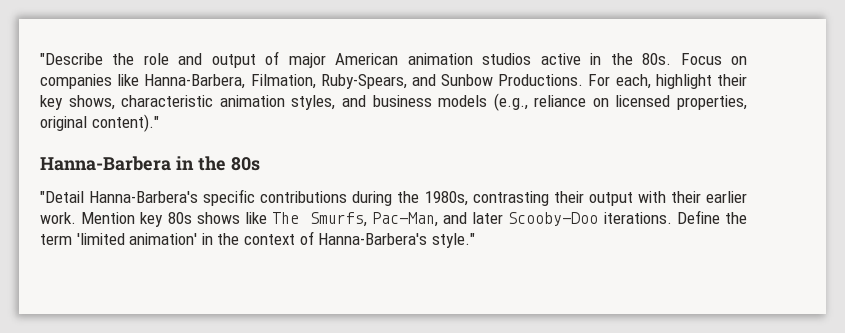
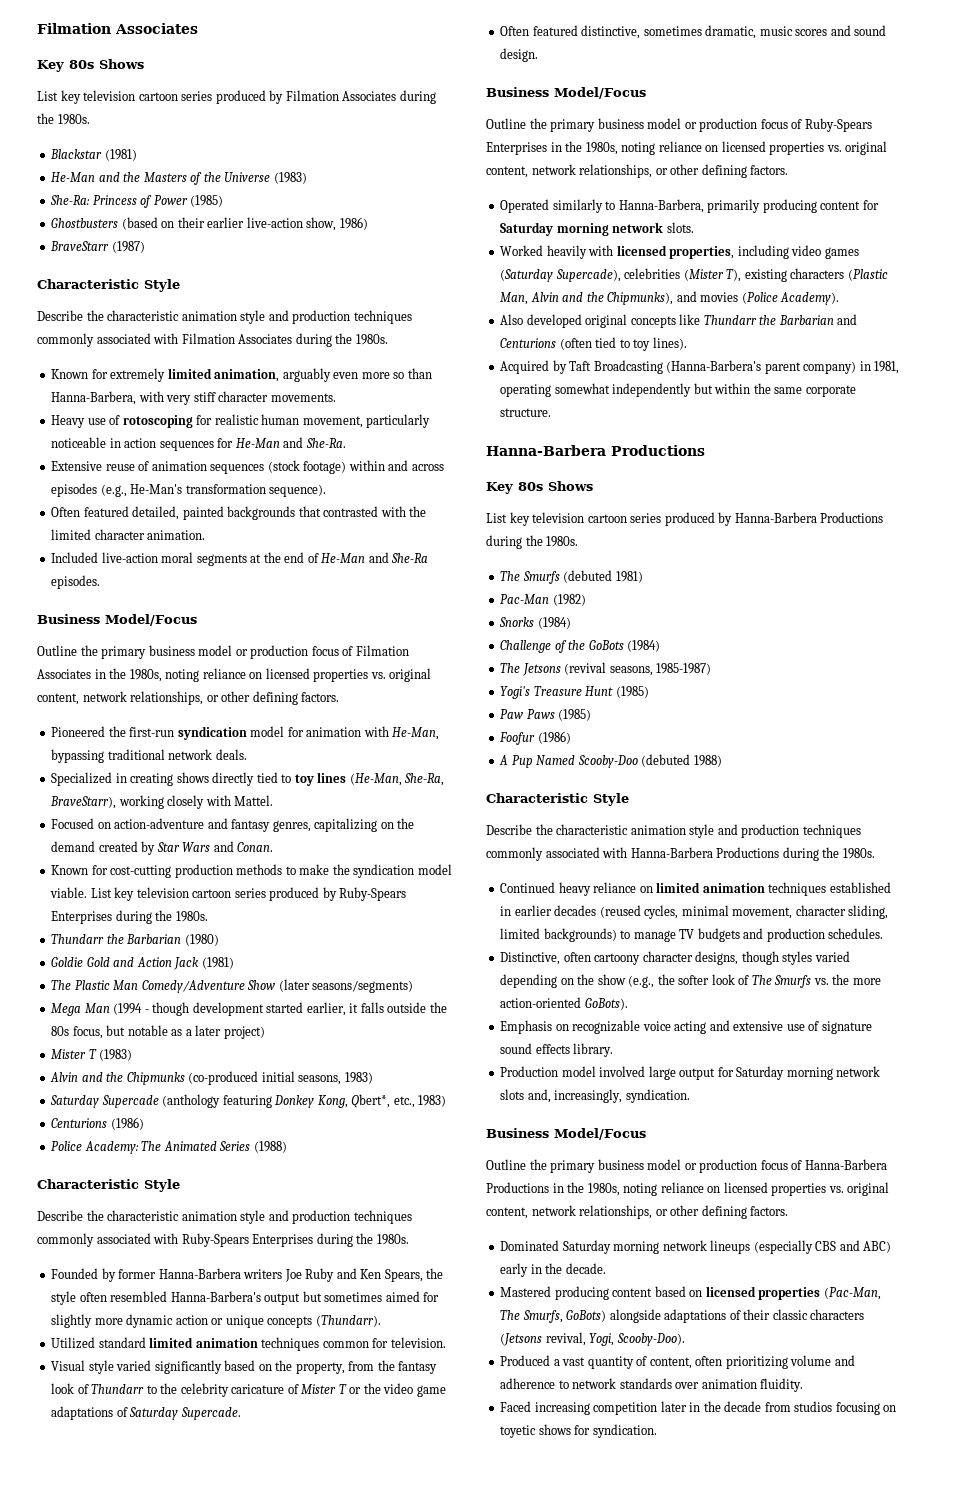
[40,51,747,68] [40,74,747,89] [40,93,748,111] [40,114,159,132] [40,156,260,171] [40,189,748,206] [40,210,747,227] [40,231,475,248] "Describe the role and output of major American animation studios active in the 80s. Focus on companies like Hanna-Barbera, Filmation, Ruby-Spears, and Sunbow Productions. For each, highlight their key shows, characteristic animation styles, and business models (e.g., reliance on licensed properties, original content)." // Hanna-Barbera in the 80s // "Detail Hanna-Barbera's specific contributions during the 1980s, contrasting their output with their earlier work. Mention key 80s shows like The Smurfs, Pac-Man, and later Scooby-Doo iterations. Define the term 'limited animation' in the context of Hanna-Barbera's style." -> [37,23,198,34] [37,59,144,72] [37,90,436,104] [37,113,90,125] [50,149,137,161] [51,172,307,185] [50,195,224,208] [51,217,368,231] [50,241,145,253] [37,279,180,292] [37,310,412,324] [37,333,388,347] [51,368,432,382] [51,391,336,405] [51,414,431,428] [51,437,346,451] [51,460,444,474] [51,483,327,497] [51,506,427,520] [51,529,206,540] [51,552,429,566] [51,575,101,589] [37,614,197,626] [37,645,409,659] [37,668,432,682] [37,691,340,705] [51,726,440,740] [51,749,247,763] [51,772,445,786] [50,795,274,809] [51,818,415,832] [51,841,274,855] [51,864,452,878] [50,887,407,901] [51,910,208,924] [51,934,219,946] [51,957,234,970] [51,979,414,993] [51,1002,447,1016] [51,1025,265,1039] [51,1049,133,1061] [50,1071,373,1085] [50,1094,447,1108] [51,1117,144,1130] [51,1141,287,1154] [37,1179,180,1192] [37,1210,412,1224] [37,1233,409,1247] [51,1268,444,1282] [51,1291,440,1305] [51,1314,381,1328] [51,1337,446,1351] [51,1360,438,1374] [51,1383,446,1397] [51,1406,241,1420] [500,25,887,39] [500,48,539,62] [486,87,646,99] [486,118,872,132] [486,141,888,155] [486,164,789,178] [500,199,879,213] [500,222,694,236] [500,245,859,259] [500,268,888,282] [500,291,840,305] [500,314,858,328] [500,337,687,351] [500,360,900,374] [500,383,856,397] [500,408,552,417] [486,445,705,456] [486,481,593,494] [486,512,884,526] [486,535,579,549] [500,570,643,584] [500,594,586,606] [499,617,571,629] [500,640,661,653] [500,662,712,676] [500,686,649,699] [500,709,592,721] [499,731,571,745] [499,754,722,768] [486,793,629,806] [486,824,861,838] [486,847,875,861] [500,882,891,896] [500,905,889,919] [500,928,884,942] [500,951,850,965] [500,974,881,988] [500,997,628,1010] [500,1020,872,1034] [500,1043,614,1057] [500,1066,881,1080] [500,1089,690,1103] [486,1128,646,1140] [486,1159,887,1173] [486,1182,890,1196] [486,1205,789,1219] [500,1240,892,1254] [500,1263,606,1277] [500,1286,881,1300] [500,1309,865,1323] [500,1332,685,1346] [500,1355,855,1369] [500,1378,804,1392] [500,1401,897,1415] [500,1424,657,1438] Filmation Associates // Key 80s Shows // List key television cartoon series produced by Filmation Associates during the 1980s. // Blackstar (1981) // He-Man and the Masters of the Universe (1983) // She-Ra: Princess of Power (1985) // Ghostbusters (based on their earlier live-action show, 1986) // BraveStarr (1987) // Characteristic Style // Describe the characteristic animation style and production techniques commonly associated with Filmation Associates during the 1980s. // Known for extremely limited animation, arguably even more so than Hanna-Barbera, with very stiff character movements. // Heavy use of rotoscoping for realistic human movement, particularly noticeable in action sequences for He-Man and She-Ra. // Extensive reuse of animation sequences (stock footage) within and across episodes (e.g., He-Man's transformation sequence). // Often featured detailed, painted backgrounds that contrasted with the limited character animation. // Included live-action moral segments at the end of He-Man and She-Ra episodes. // Business Model/Focus // Outline the primary business model or production focus of Filmation Associates in the 1980s, noting reliance on licensed properties vs. original content, network relationships, or other defining factors. // Pioneered the first-run syndication model for animation with He-Man, bypassing traditional network deals. // Specialized in creating shows directly tied to toy lines (He-Man, She-Ra, BraveStarr), working closely with Mattel. // Focused on action-adventure and fantasy genres, capitalizing on the demand created by Star Wars and Conan. // Known for cost-cutting production methods to make the syndication model viable. List key television cartoon series produced by Ruby-Spears Enterprises during the 1980s. // Thundarr the Barbarian (1980) // Goldie Gold and Action Jack (1981) // The Plastic Man Comedy/Adventure Show (later seasons/segments) // Mega Man (1994 - though development started earlier, it falls outside the 80s focus, but notable as a later project) // Mister T (1983) // Alvin and the Chipmunks (co-produced initial seasons, 1983) // Saturday Supercade (anthology featuring Donkey Kong, Qbert*, etc., 1983) // Centurions (1986) // Police Academy: The Animated Series (1988) // Characteristic Style // Describe the characteristic animation style and production techniques commonly associated with Ruby-Spears Enterprises during the 1980s. // Founded by former Hanna-Barbera writers Joe Ruby and Ken Spears, the style often resembled Hanna-Barbera's output but sometimes aimed for slightly more dynamic action or unique concepts (Thundarr). // Utilized standard limited animation techniques common for television. // Visual style varied significantly based on the property, from the fantasy look of Thundarr to the celebrity caricature of Mister T or the video game adaptations of Saturday Supercade. // Often featured distinctive, sometimes dramatic, music scores and sound design. // Business Model/Focus // Outline the primary business model or production focus of Ruby-Spears Enterprises in the 1980s, noting reliance on licensed properties vs. original content, network relationships, or other defining factors. // Operated similarly to Hanna-Barbera, primarily producing content for Saturday morning network slots. // Worked heavily with licensed properties, including video games (Saturday Supercade), celebrities (Mister T), existing characters (Plastic Man, Alvin and the Chipmunks), and movies (Police Academy). // Also developed original concepts like Thundarr the Barbarian and Centurions (often tied to toy lines). // Acquired by Taft Broadcasting (Hanna-Barbera's parent company) in 1981, operating somewhat independently but within the same corporate structure. // Hanna-Barbera Productions // Key 80s Shows // List key television cartoon series produced by Hanna-Barbera Productions during the 1980s. // The Smurfs (debuted 1981) // Pac-Man (1982) // Snorks (1984) // Challenge of the GoBots (1984) // The Jetsons (revival seasons, 1985-1987) // Yogi's Treasure Hunt (1985) // Paw Paws (1985) // Foofur (1986) // A Pup Named Scooby-Doo (debuted 1988) // Characteristic Style // Describe the characteristic animation style and production techniques commonly associated with Hanna-Barbera Productions during the 1980s. // Continued heavy reliance on limited animation techniques established in earlier decades (reused cycles, minimal movement, character sliding, limited backgrounds) to manage TV budgets and production schedules. // Distinctive, often cartoony character designs, though styles varied depending on the show (e.g., the softer look of The Smurfs vs. the more action-oriented GoBots). // Emphasis on recognizable voice acting and extensive use of signature sound effects library. // Production model involved large output for Saturday morning network slots and, increasingly, syndication. // Business Model/Focus // Outline the primary business model or production focus of Hanna-Barbera Productions in the 1980s, noting reliance on licensed properties vs. original content, network relationships, or other defining factors. // Dominated Saturday morning network lineups (especially CBS and ABC) early in the decade. // Mastered producing content based on licensed properties (Pac-Man, The Smurfs, GoBots) alongside adaptations of their classic characters (Jetsons revival, Yogi, Scooby-Doo). // Produced a vast quantity of content, often prioritizing volume and adherence to network standards over animation fluidity. // Faced increasing competition later in the decade from studios focusing on toyetic shows for syndication.

